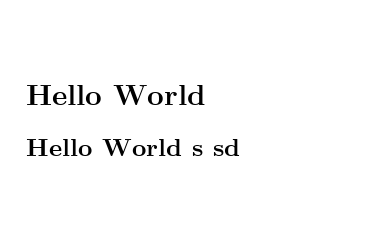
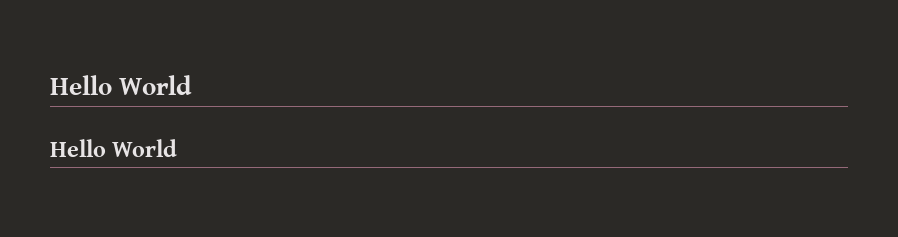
[192,139,240,156] s sd -> (178, 148) none

